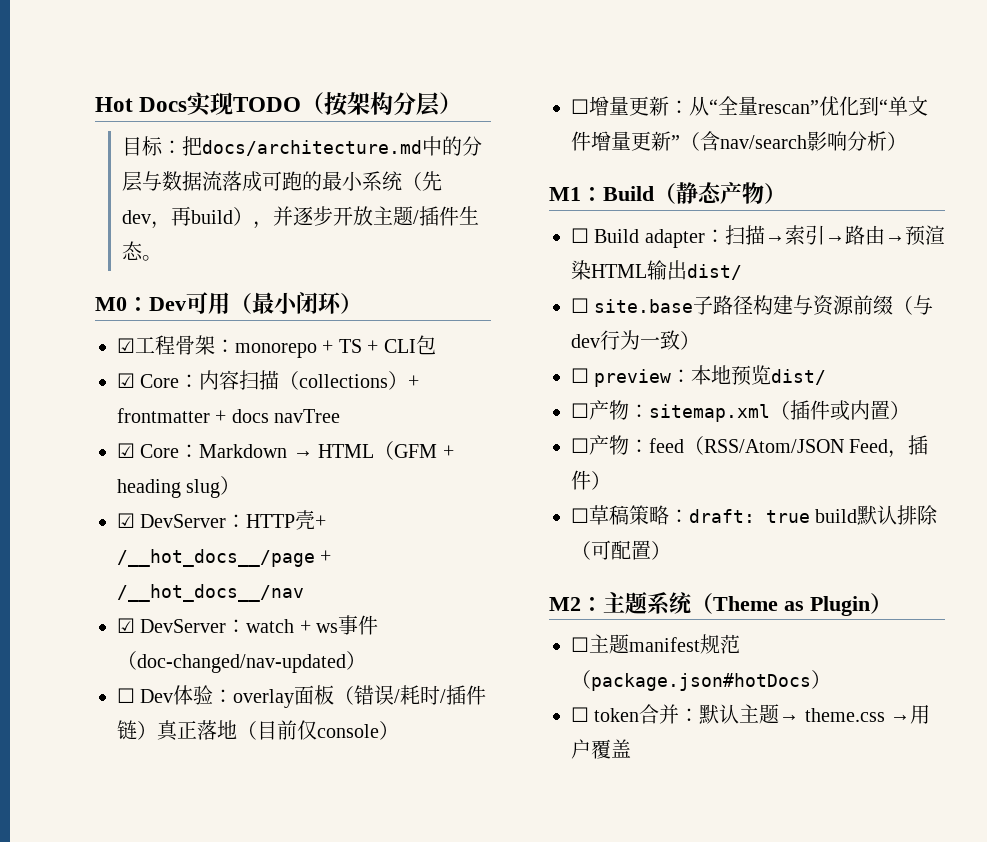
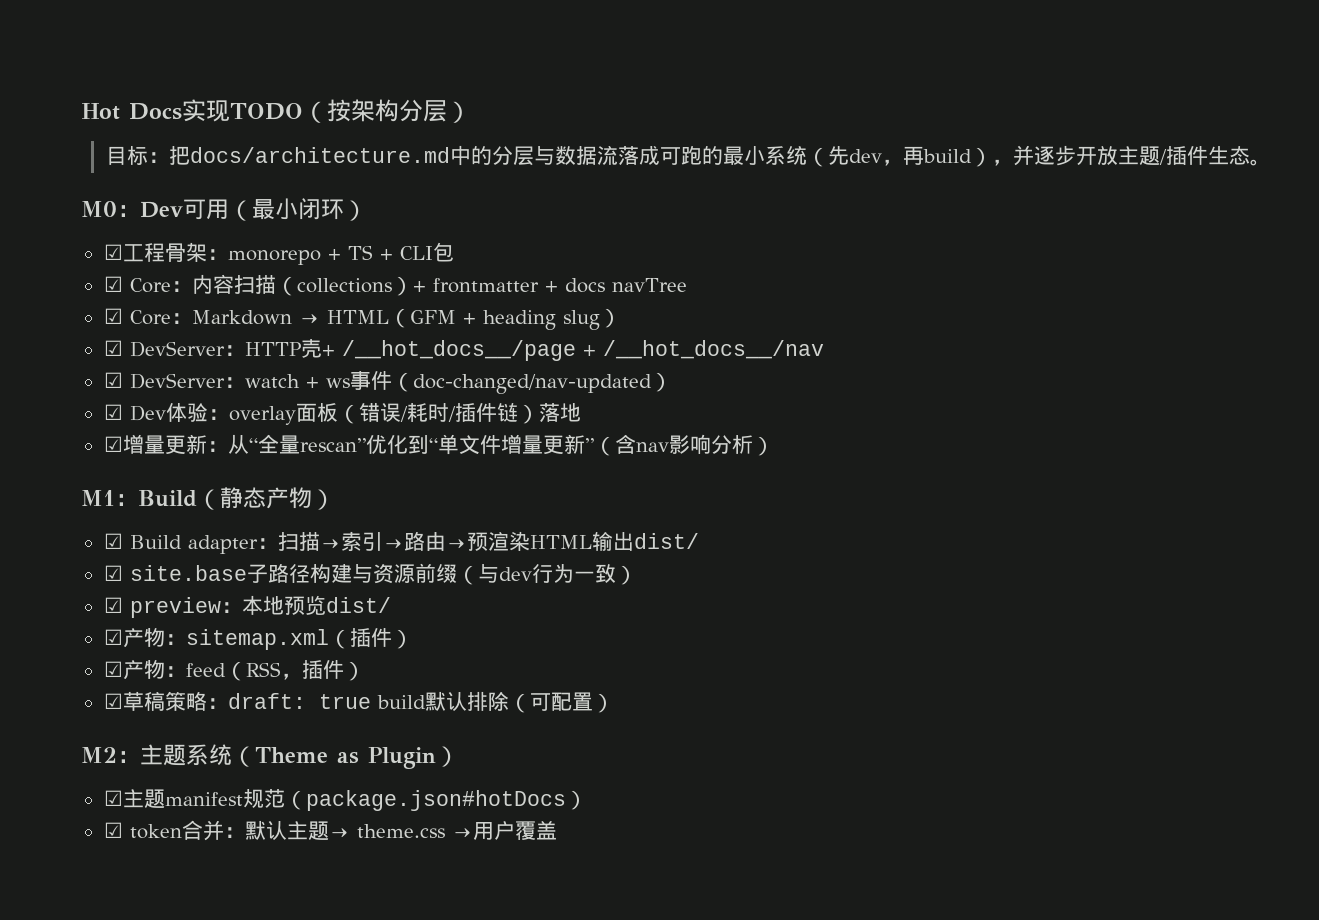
[117,688,135,703] ☐ -> [103,404,123,420] ☑
[157,720,197,741] 真正 -> (539, 414) none
[237,720,399,740] [571,99,589,114] （目前仅console） // ☐ -> [103,436,123,452] // ☑
[720,135,807,149] nav/search -> [635,442,669,452] nav
[571,228,589,243] ☐ -> [103,533,123,549] ☑
[571,298,589,313] ☐ -> [103,565,123,581] ☑
[571,368,589,383] ☐ -> [103,597,123,613] ☑
[571,403,589,418] ☐ -> [103,629,123,645] ☑
[830,400,910,421] [571,438,589,453] 或内置） // ☐ -> [391,629,413,649] [103,661,123,677] ） // ☑
[704,439,889,453] RSS/Atom/JSON Feed -> [245,662,281,677] RSS
[571,508,589,523] ☐ -> [103,693,123,709] ☑
[571,637,589,652] ☐ -> [103,790,123,806] ☑
[571,707,589,722] ☐ -> [103,822,123,838] ☑

